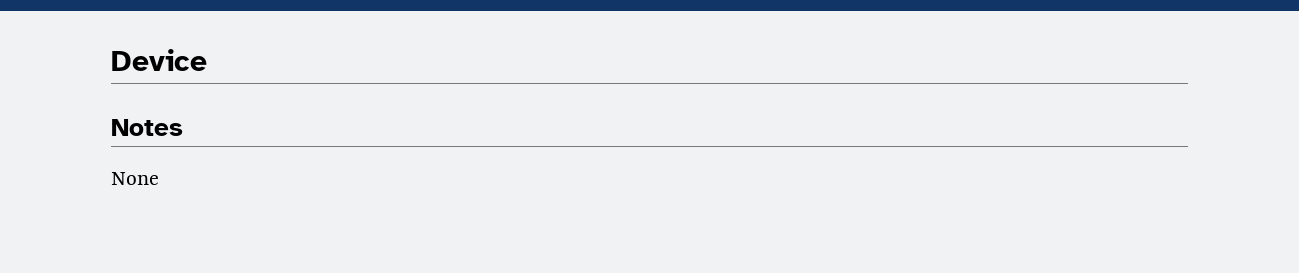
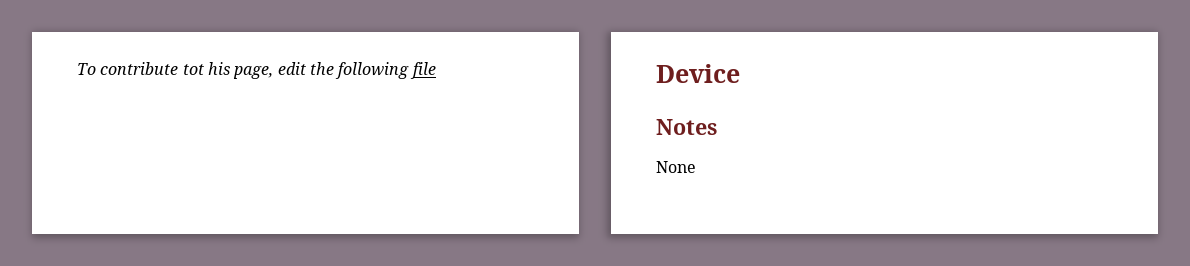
(111, 60) none -> [77,62,436,79] To contribute tot his page, edit the following file //

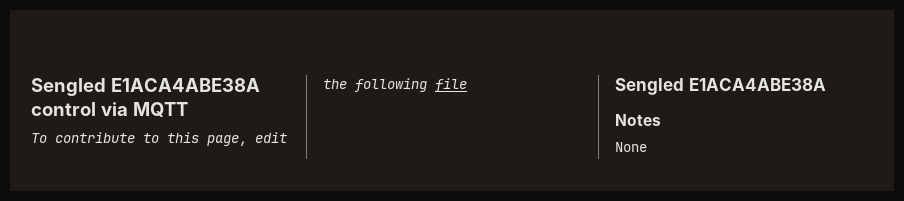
[77,62,230,75] To contribute tot his -> [31,78,260,96] [31,102,188,117] [31,132,199,143] Sengled E1ACA4ABE38A control via MQTT // To contribute to this
[656,64,740,83] Device -> [615,78,826,95] Sengled E1ACA4ABE38A

